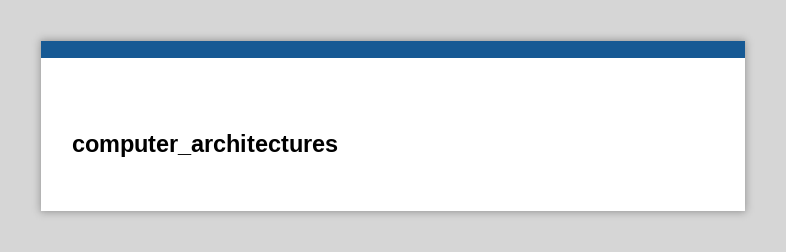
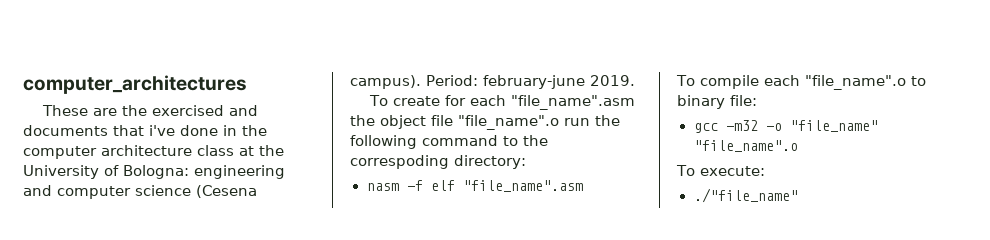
(338, 145) none -> [41,105,258,116] [23,125,267,136] [23,145,284,159] [23,165,285,179] [23,185,257,199] [350,75,635,89] [368,95,635,110] [350,115,620,130] [350,135,548,149] [350,155,526,169] [366,180,583,192] [676,75,926,90] [677,95,757,109] [693,120,878,133] [693,140,798,152] [676,165,765,176] [693,188,798,203] // These are the exercised and documents that i've done in the computer architecture class at the University of Bologna: engineering and computer science (Cesena campus). Period: february-june 2019. // To create for each "file_name".asm the object file "file_name".o run the following command to the correspoding directory: // nasm -f elf "file_name".asm // To compile each "file_name".o to binary file: // gcc -m32 -o "file_name" "file_name".o // To execute: // ./"file_name"

